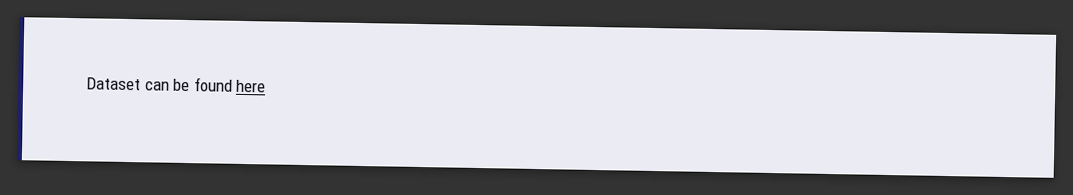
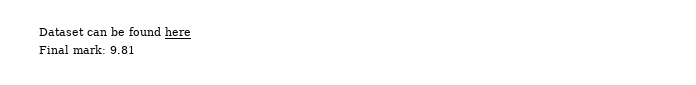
(267, 86) none -> [39,45,135,54] // Final mark: 9.81

